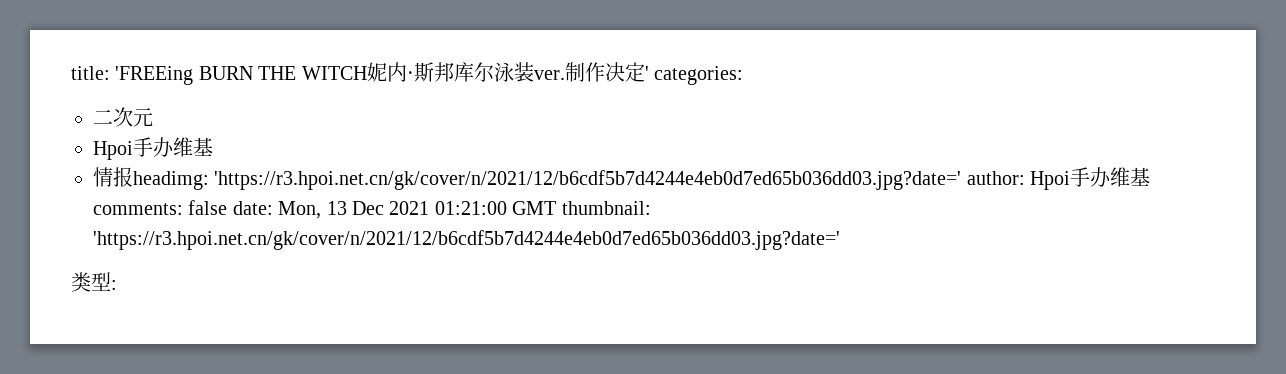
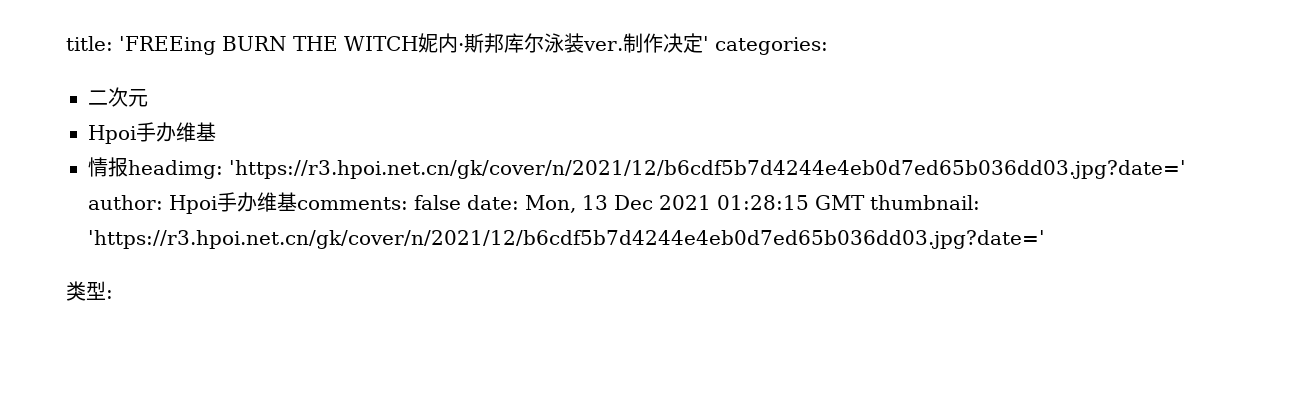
[434,201,507,215] 01:21:00 -> [717,195,809,210] 01:28:15

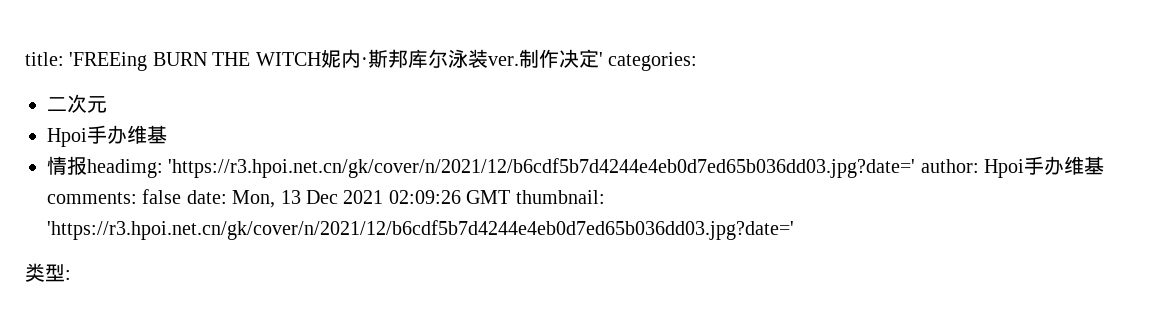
[717,195,809,210] 01:28:15 -> [388,190,461,204] 02:09:26

